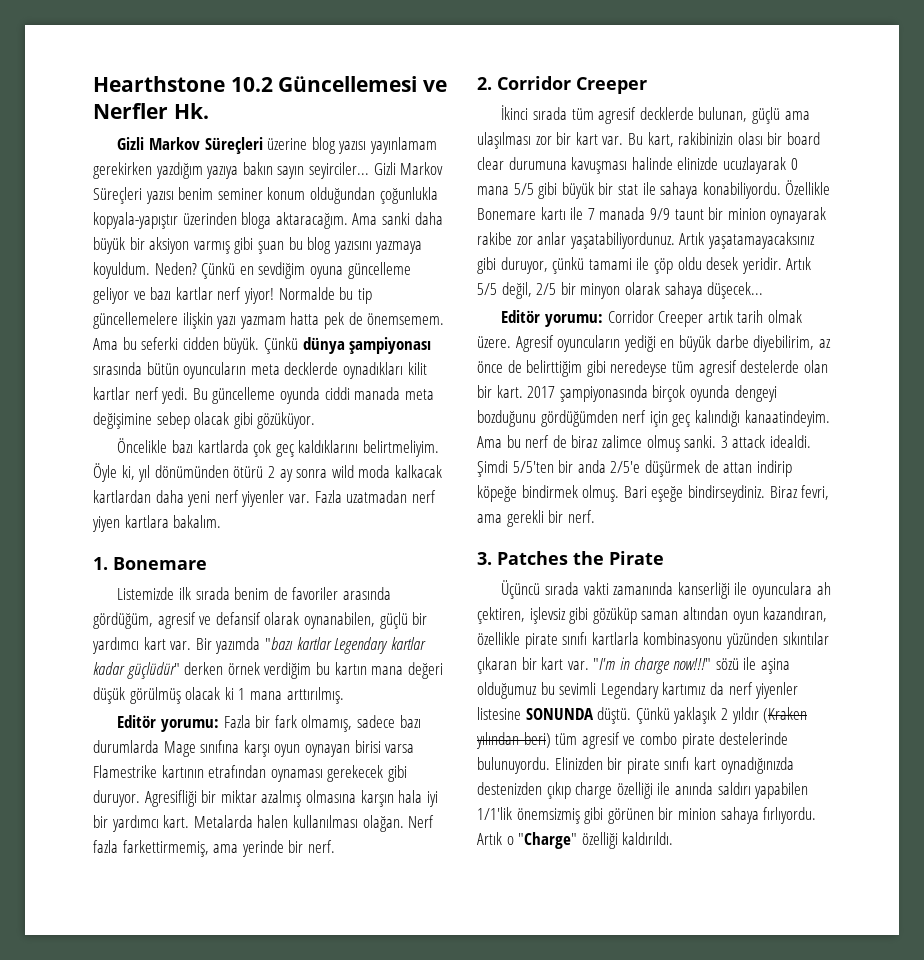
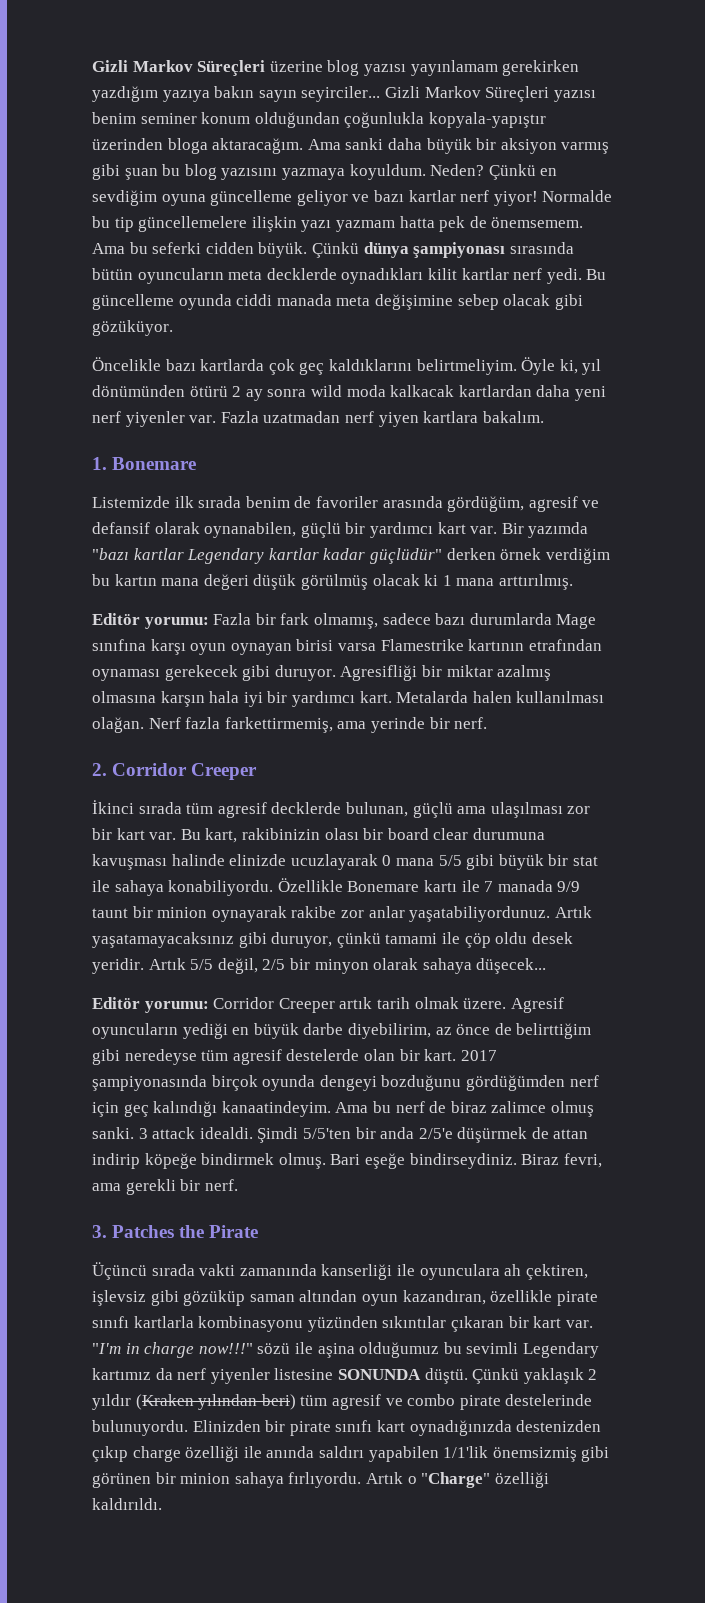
[93,76,447,92] [93,103,209,119] Hearthstone 10.2 Güncellemesi ve Nerfler Hk. // -> (92, 66) none

